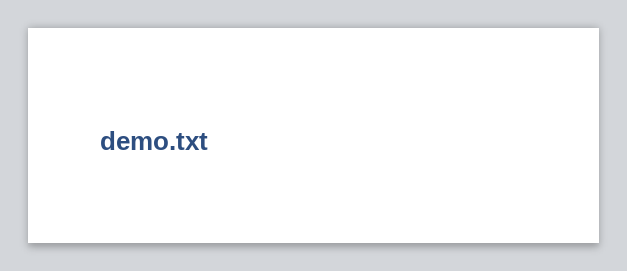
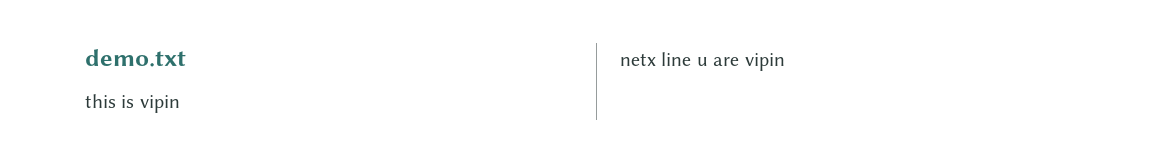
(208, 140) none -> [85,94,180,113] [620,52,785,71] // this is vipin // netx line u are vipin

